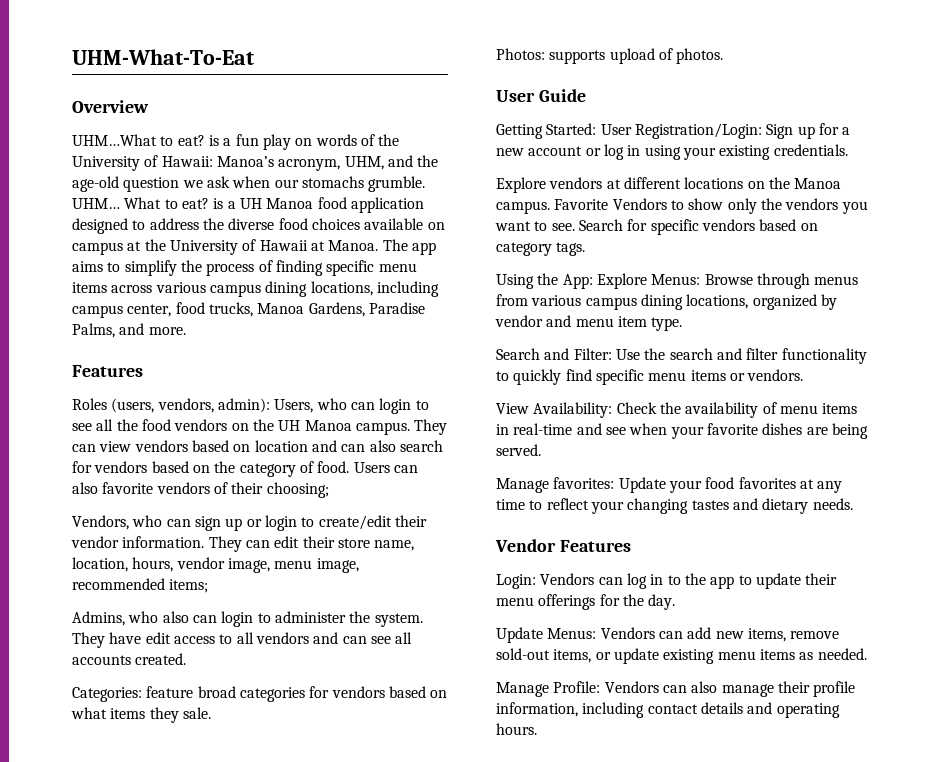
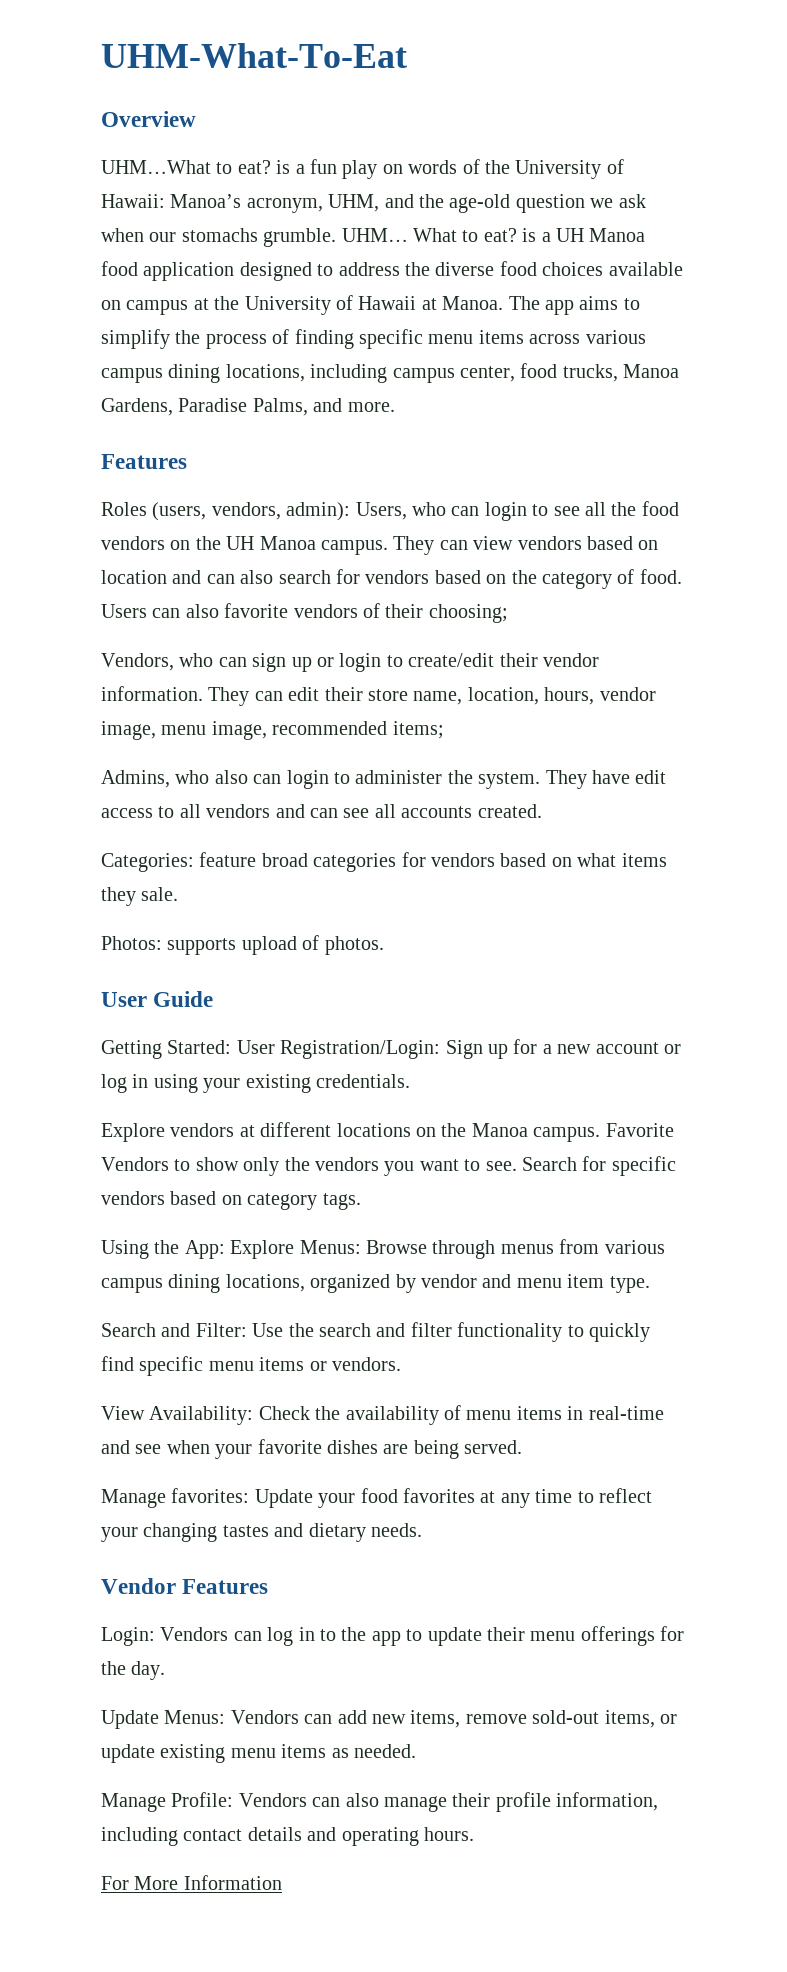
(537, 729) none -> [101,1875,282,1890] // For More Information

